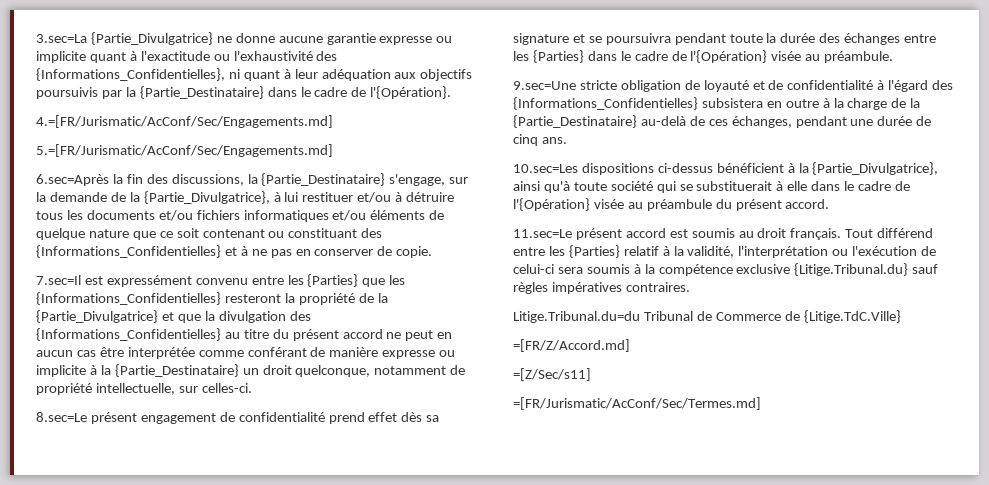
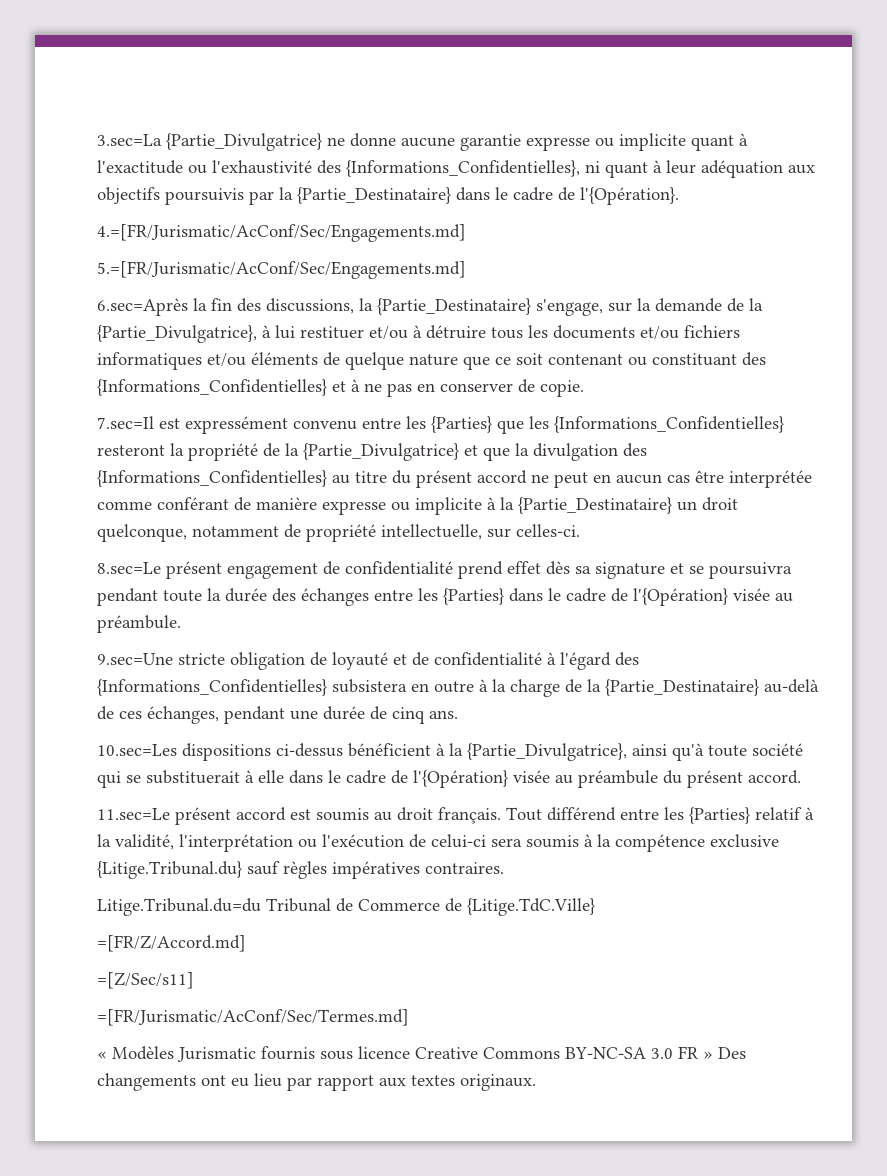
(761, 403) none -> [97,1046,746,1062] [97,1073,536,1091] // « Modèles Jurismatic fournis sous licence Creative Commons BY-NC-SA 3.0 FR » Des changements ont eu lieu par rapport aux textes originaux.

